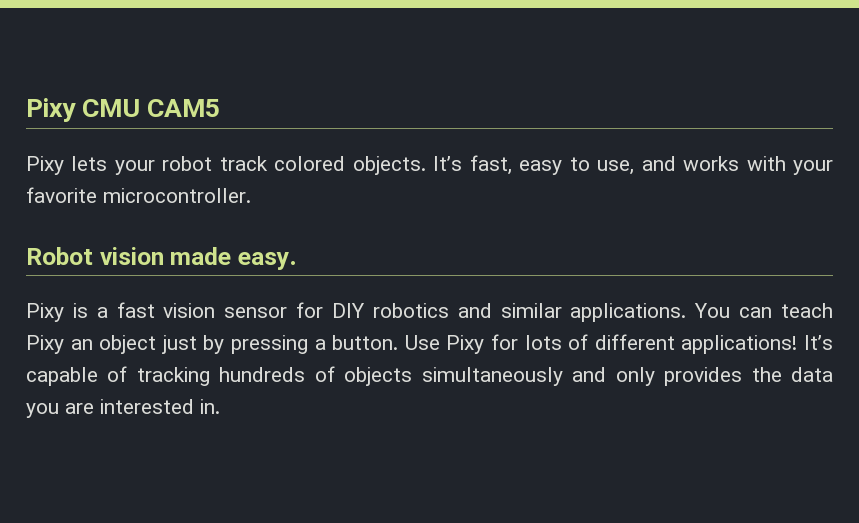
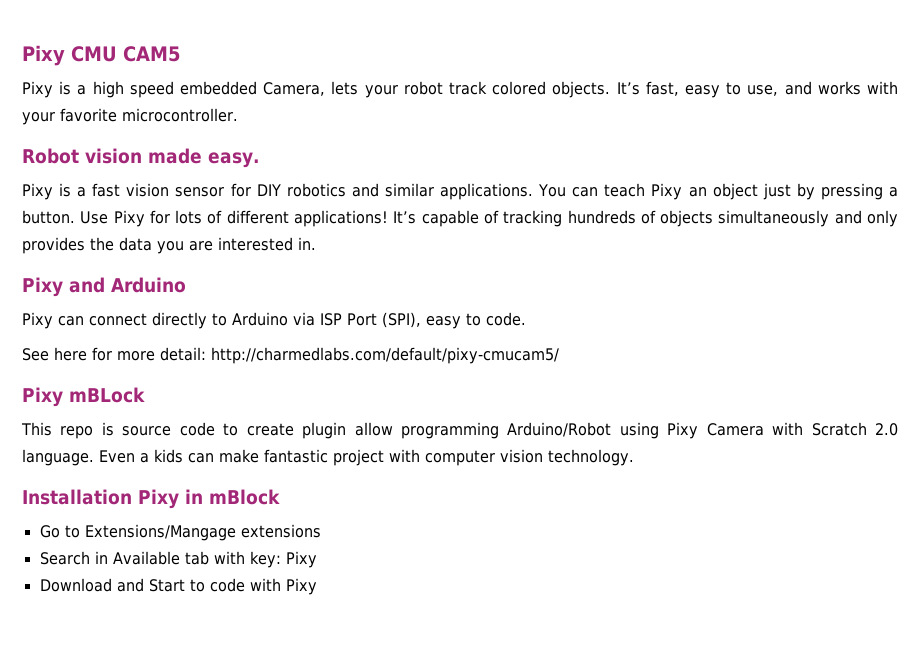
(64, 165) none -> [59,81,326,98] is a high speed embedded Camera,
(220, 406) none -> [22,277,186,297] [22,312,526,329] [22,347,559,364] [22,387,145,407] [21,422,898,439] [22,449,634,466] [22,489,280,509] [39,524,321,541] [39,551,317,568] [39,578,317,595] // Pixy and Arduino // Pixy can connect directly to Arduino via ISP Port (SPI), easy to code. // See here for more detail: http://charmedlabs.com/default/pixy-cmucam5/ // Pixy mBLock // This repo is source code to create plugin allow programming Arduino/Robot using Pixy Camera with Scratch 2.0 language. Even a kids can make fantastic project with computer vision technology. // Installation Pixy in mBlock // Go to Extensions/Mangage extensions // Search in Available tab with key: Pixy // Download and Start to code with Pixy

